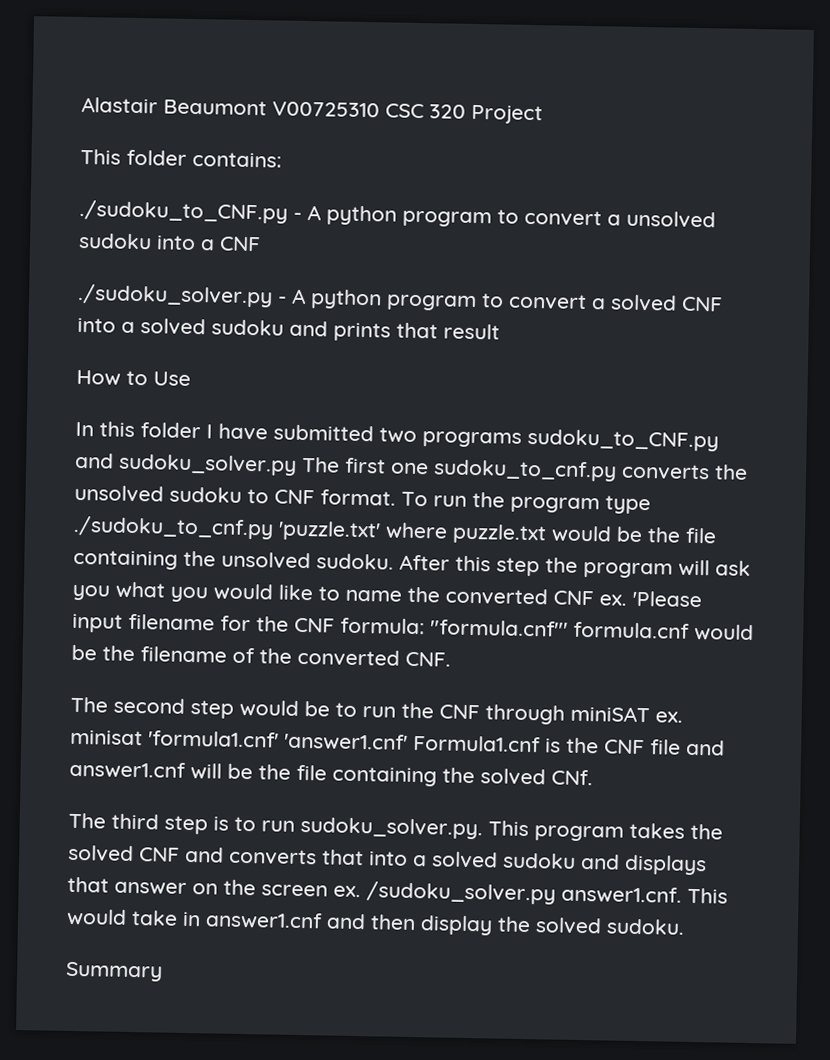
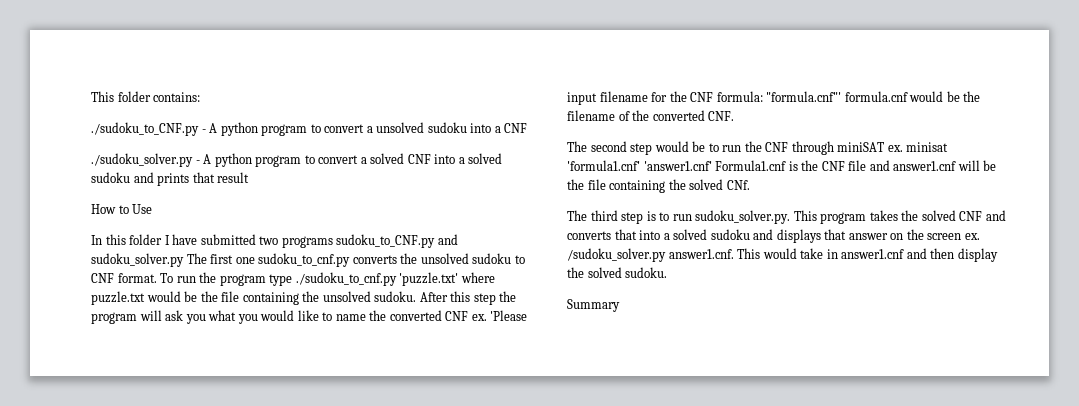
[81,96,543,125] Alastair Beaumont V00725310 CSC 320 Project // -> (91, 96) none

